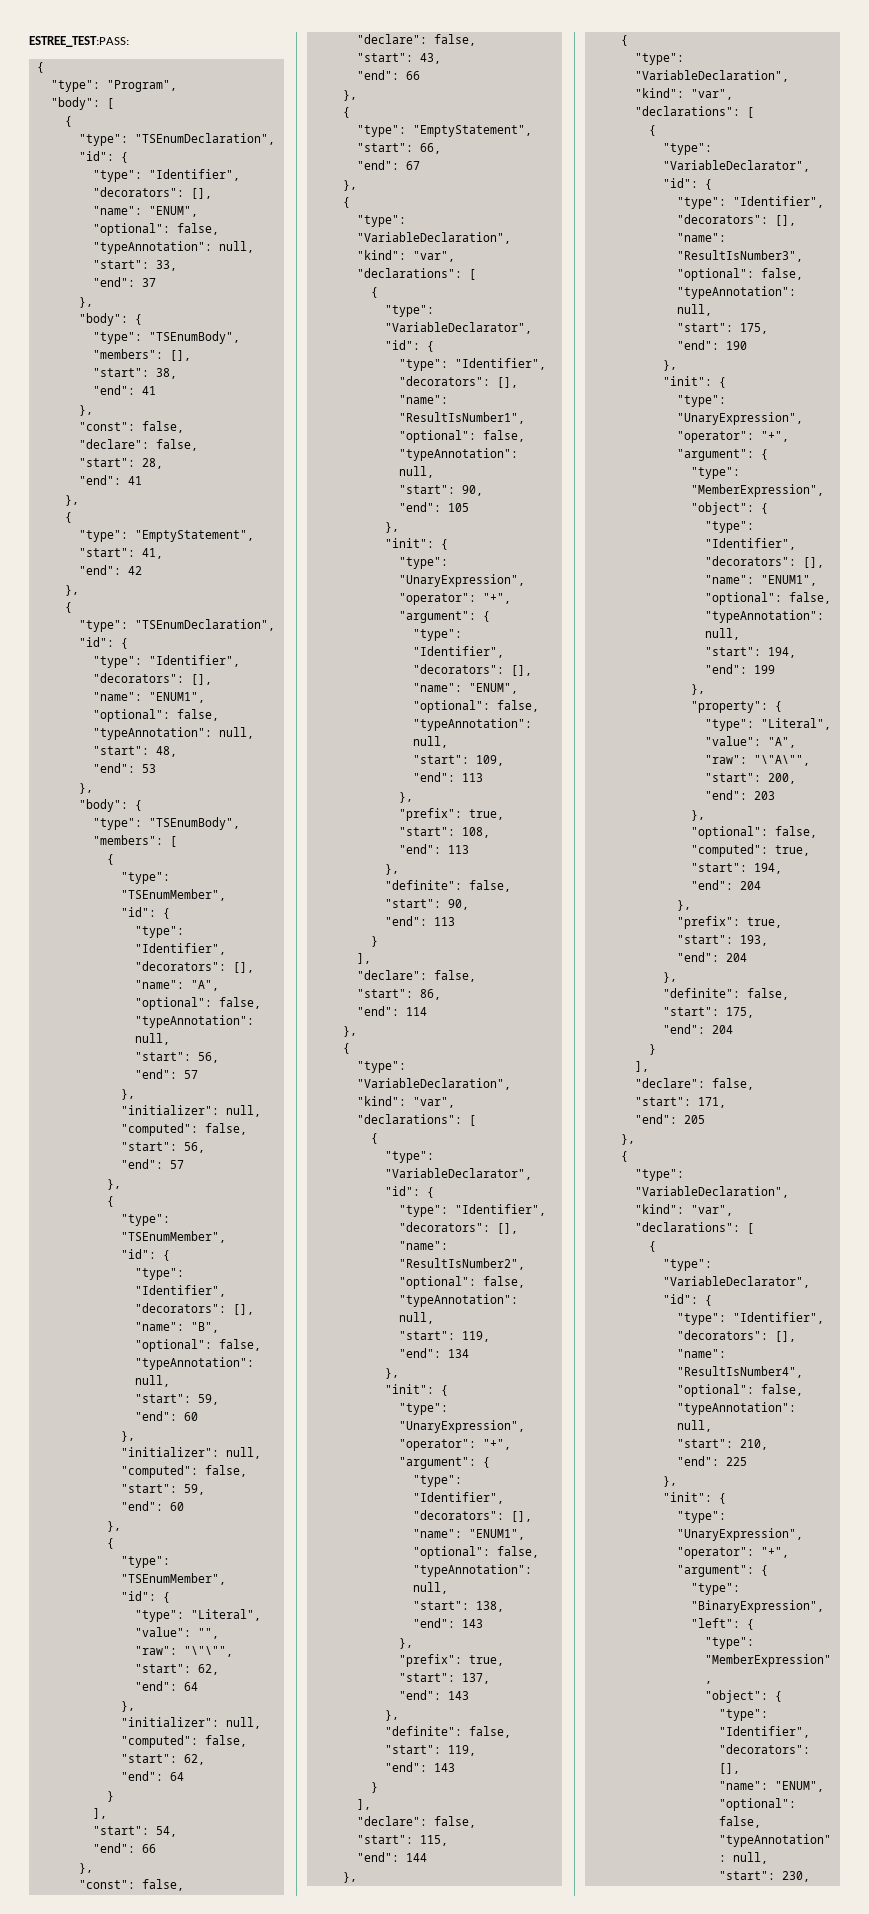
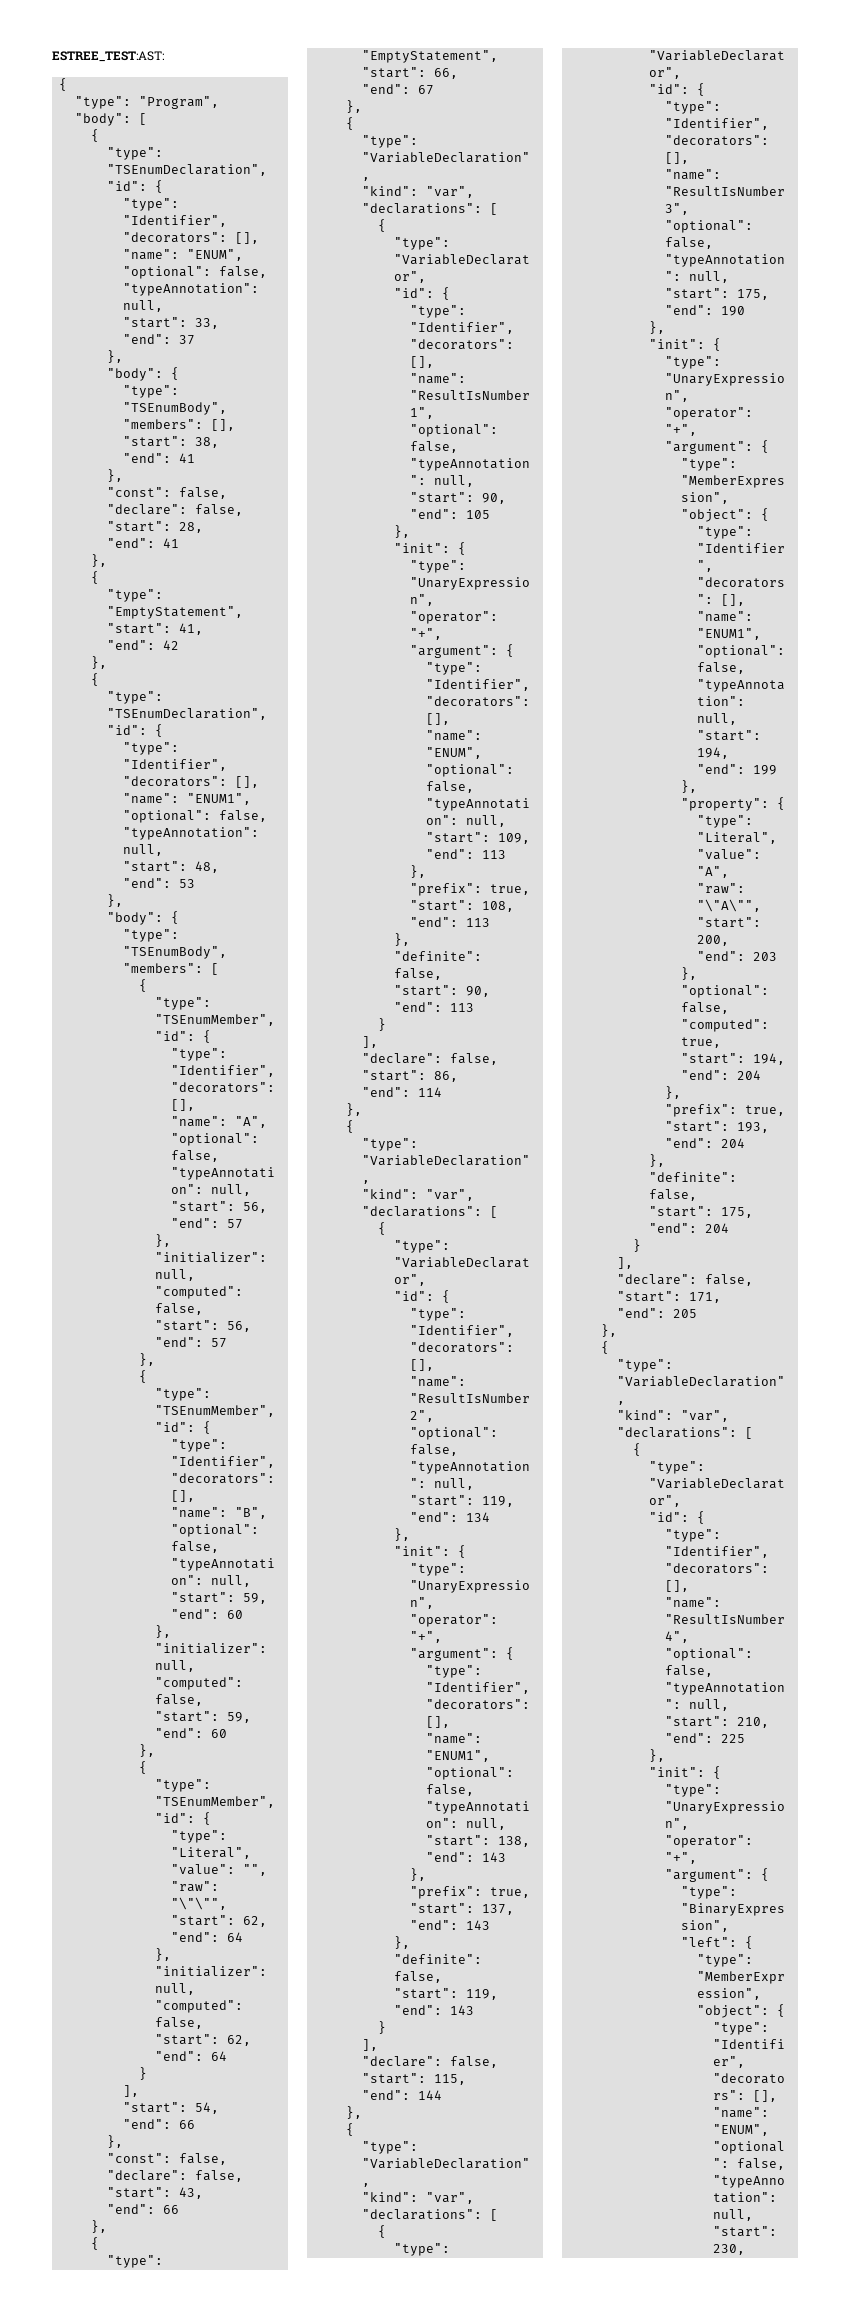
[29,36,129,47] ESTREE_TEST:PASS: -> [52,51,164,62] ESTREE_TEST:AST:

